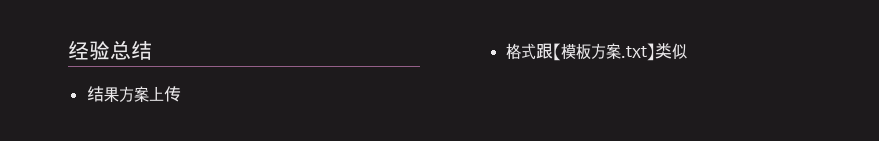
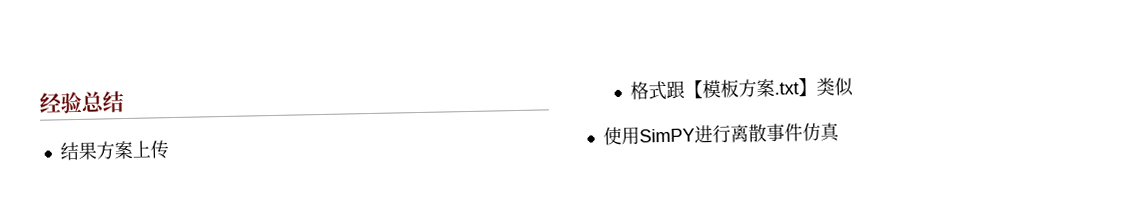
(688, 51) none -> [602,122,840,146] // 使用SimPY进行离散事件仿真

